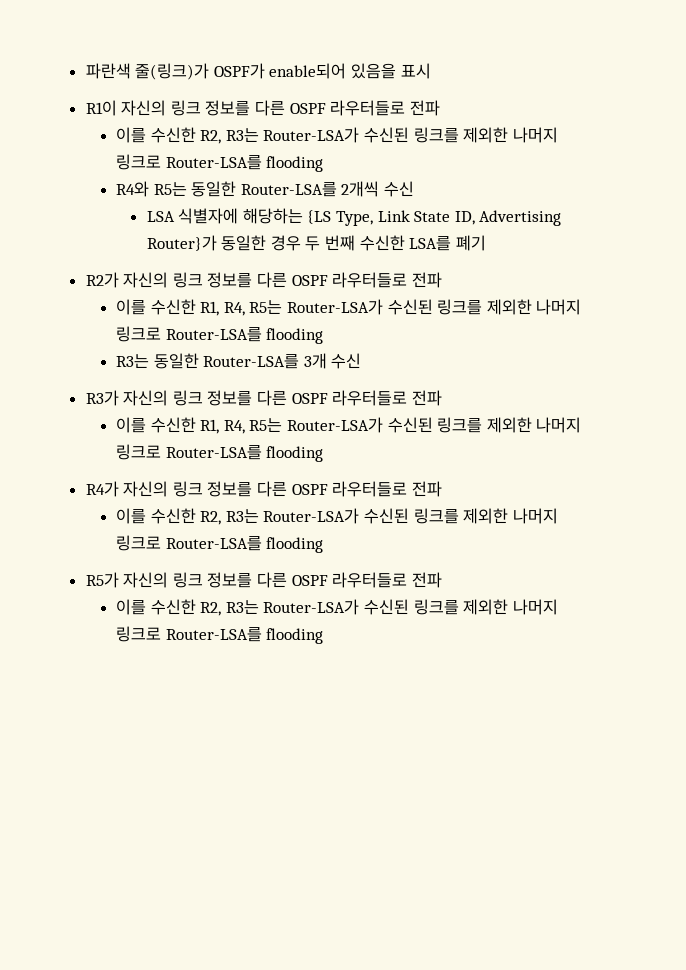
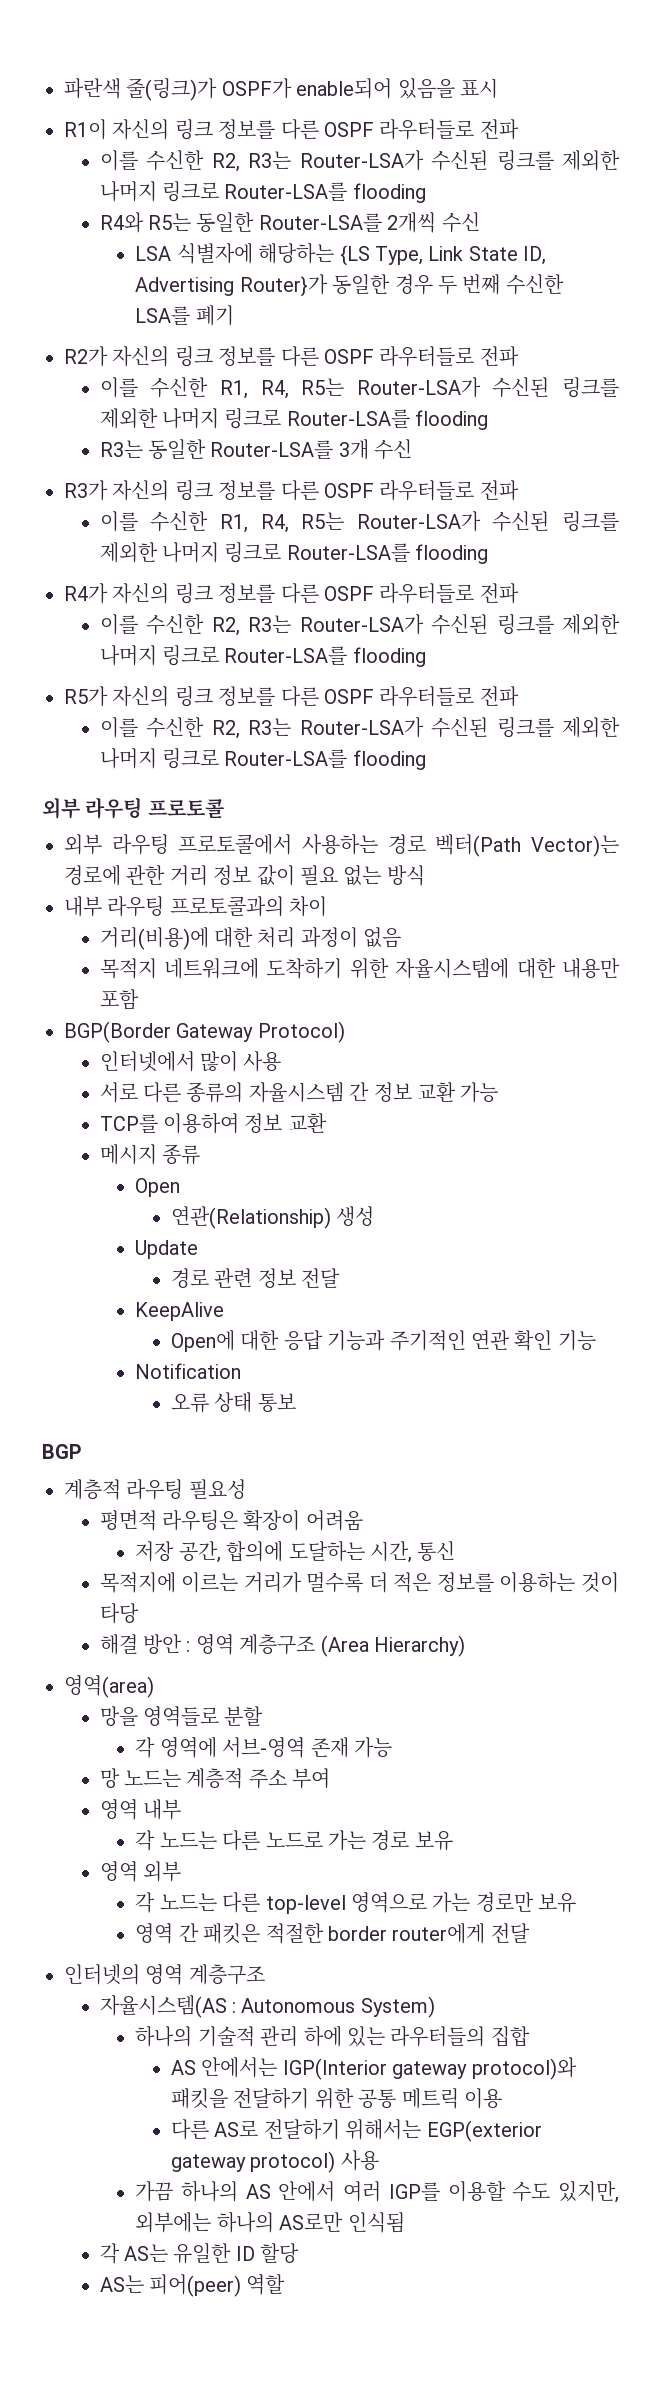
(324, 636) none -> [42,797,224,819] [64,834,619,857] [64,865,425,886] [64,896,328,917] [99,927,402,950] [99,958,620,979] [99,989,139,1010] [64,1021,345,1043] [99,1051,282,1072] [99,1082,499,1103] [99,1113,327,1134] [99,1144,201,1165] [135,1178,181,1197] [170,1206,375,1229] [135,1240,199,1259] [170,1268,341,1288] [135,1302,225,1321] [170,1330,596,1352] [135,1363,242,1379] [170,1392,296,1413] [42,1444,82,1459] [64,1479,246,1500] [99,1510,363,1531] [135,1541,456,1563] [99,1572,619,1593] [99,1603,139,1624] [99,1634,466,1657] [64,1675,154,1698] [99,1706,264,1727] [135,1737,392,1758] [99,1768,331,1789] [99,1799,182,1820] [135,1830,453,1851] [99,1861,182,1882] [135,1892,577,1914] [135,1923,530,1944] [64,1964,265,1985] [99,1995,435,2018] [135,2026,530,2047] [170,2057,577,2080] [170,2088,502,2109] [170,2119,542,2142] [170,2150,379,2173] [135,2181,620,2203] [135,2212,405,2233] [99,2243,300,2264] [99,2274,286,2297] // 외부 라우팅 프로토콜 // 외부 라우팅 프로토콜에서 사용하는 경로 벡터(Path Vector)는 경로에 관한 거리 정보 값이 필요 없는 방식 // 내부 라우팅 프로토콜과의 차이 // 거리(비용)에 대한 처리 과정이 없음 // 목적지 네트워크에 도착하기 위한 자율시스템에 대한 내용만 포함 // BGP(Border Gateway Protocol) // 인터넷에서 많이 사용 // 서로 다른 종류의 자율시스템 간 정보 교환 가능 // TCP를 이용하여 정보 교환 // 메시지 종류 // Open // 연관(Relationship) 생성 // Update // 경로 관련 정보 전달 // KeepAlive // Open에 대한 응답 기능과 주기적인 연관 확인 기능 // Notification // 오류 상태 통보 // BGP // 계층적 라우팅 필요성 // 평면적 라우팅은 확장이 어려움 // 저장 공간, 합의에 도달하는 시간, 통신 // 목적지에 이르는 거리가 멀수록 더 적은 정보를 이용하는 것이 타당 // 해결 방안 : 영역 계층구조 (Area Hierarchy) // 영역(area) // 망을 영역들로 분할 // 각 영역에 서브-영역 존재 가능 // 망 노드는 계층적 주소 부여 // 영역 내부 // 각 노드는 다른 노드로 가는 경로 보유 // 영역 외부 // 각 노드는 다른 top-level 영역으로 가는 경로만 보유 // 영역 간 패킷은 적절한 border router에게 전달 // 인터넷의 영역 계층구조 // 자율시스템(AS : Autonomous System) // 하나의 기술적 관리 하에 있는 라우터들의 집합 // AS 안에서는 IGP(Interior gateway protocol)와 패킷을 전달하기 위한 공통 메트릭 이용 // 다른 AS로 전달하기 위해서는 EGP(exterior gateway protocol) 사용 // 가끔 하나의 AS 안에서 여러 IGP를 이용할 수도 있지만, 외부에는 하나의 AS로만 인식됨 // 각 AS는 유일한 ID 할당 // AS는 피어(peer) 역할

